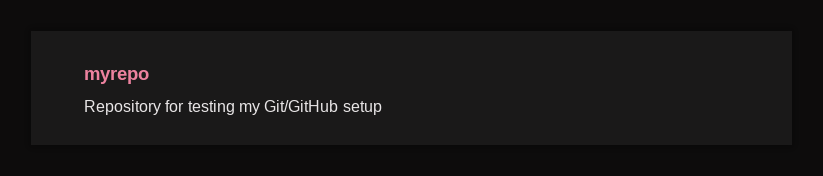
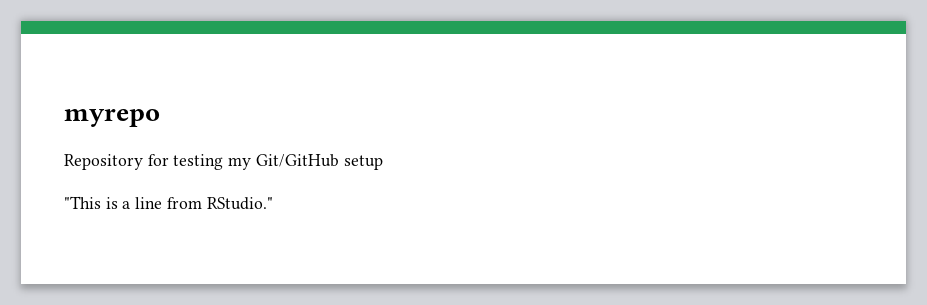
(382, 108) none -> [64,196,273,210] // "This is a line from RStudio."

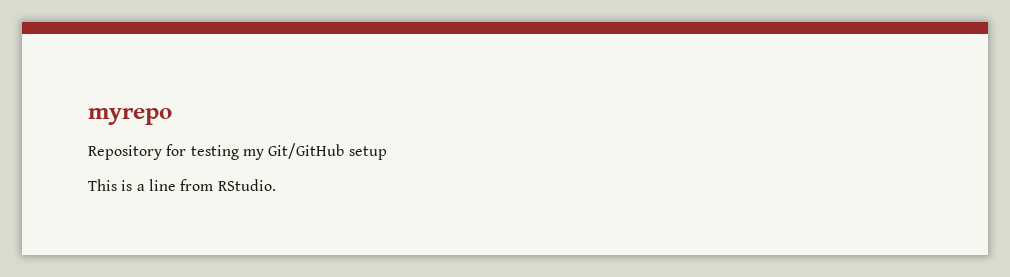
[64,196,101,209] "This -> [88,179,117,191] This
[206,197,273,210] RStudio." -> [217,179,276,191] RStudio.

